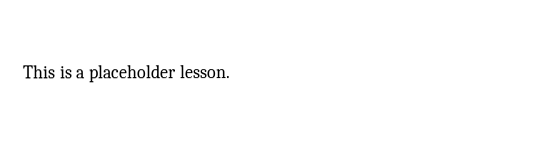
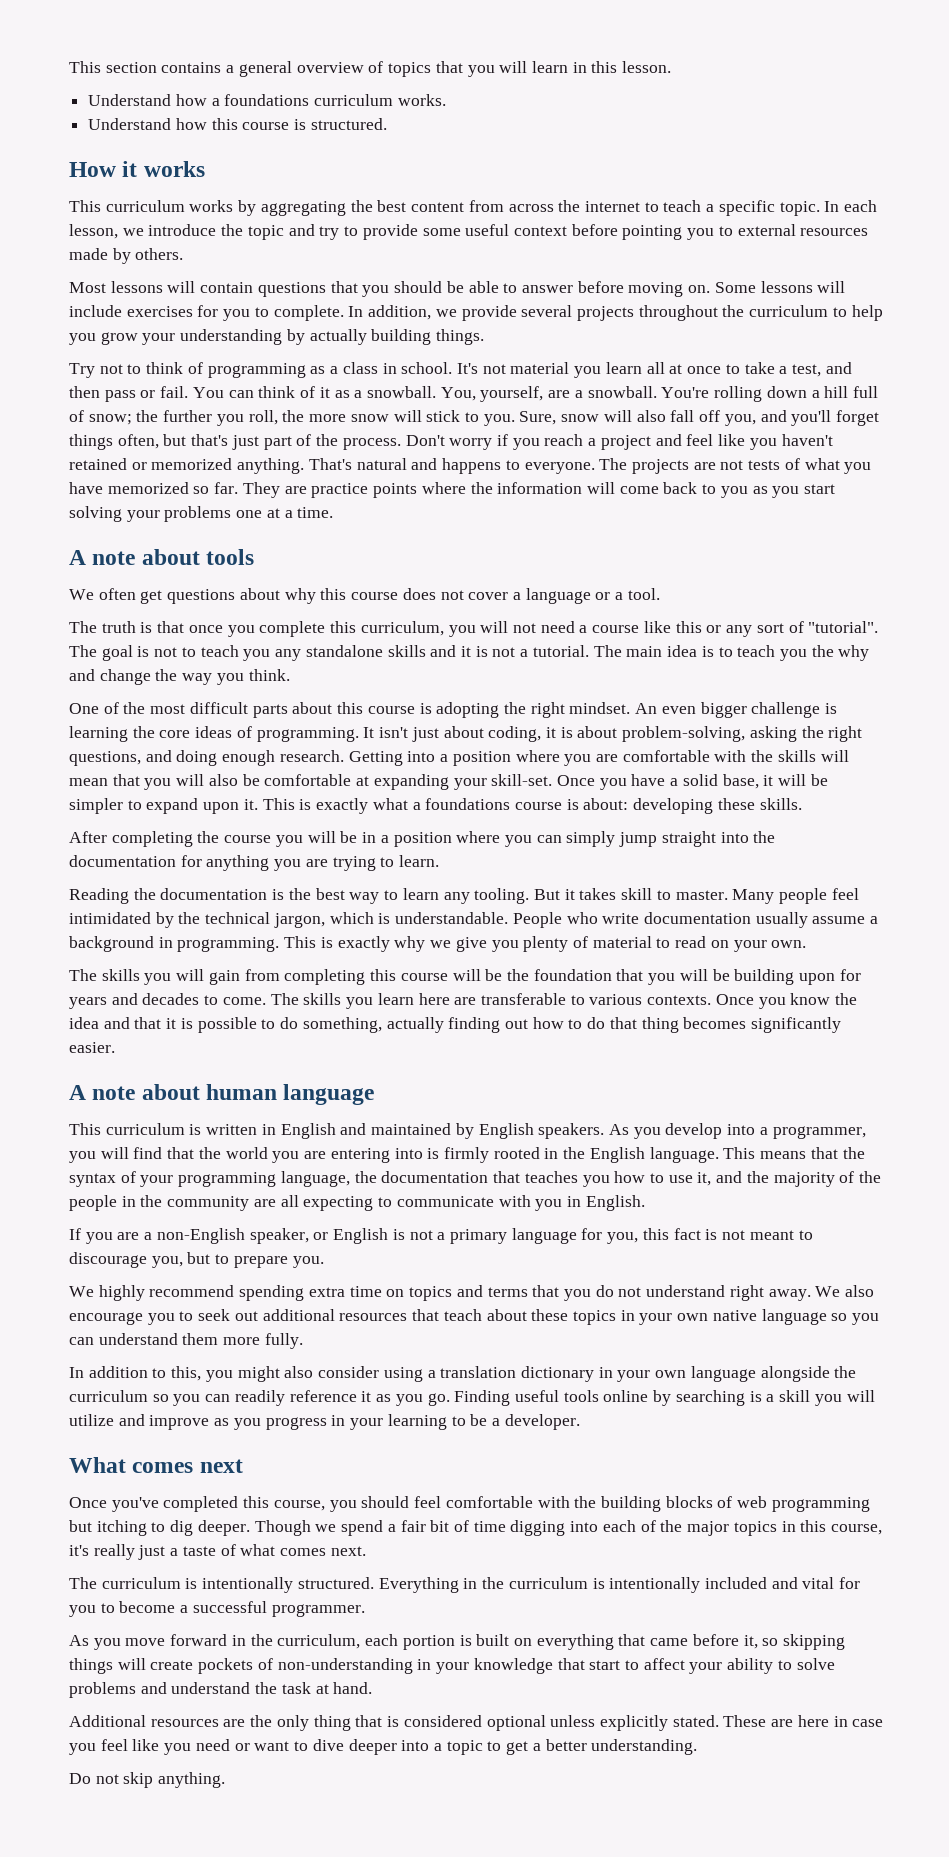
[22,64,230,83] This is a placeholder lesson. -> [69,61,672,77] [88,94,446,106] [88,118,387,130] [69,161,205,177] [69,200,878,216] [69,224,869,240] [69,248,184,264] [69,281,846,297] [69,305,883,321] [69,329,485,345] [69,362,852,378] [69,386,878,402] [69,410,879,426] [69,434,833,450] [69,458,872,474] [69,482,836,498] [69,506,334,522] [69,549,255,565] [69,588,660,604] [69,621,879,637] [69,645,870,661] [69,669,290,685] [69,702,838,718] [69,726,863,742] [69,750,849,766] [69,774,828,790] [69,798,802,814] [69,831,776,847] [69,855,440,871] [69,888,859,904] [69,912,879,928] [69,936,807,952] [69,969,861,985] [69,993,858,1009] [69,1017,842,1033] [69,1042,115,1053] [69,1084,375,1105] [69,1123,866,1139] [69,1147,865,1163] [69,1171,882,1187] [69,1195,645,1211] [69,1228,813,1244] [69,1252,324,1268] [69,1285,875,1301] [69,1309,880,1325] [69,1333,303,1349] [69,1366,857,1382] [69,1390,875,1406] [69,1414,580,1430] [69,1457,243,1473] [69,1496,870,1512] [69,1520,882,1536] [69,1544,366,1560] [69,1577,861,1593] [69,1601,365,1617] [69,1634,846,1650] [69,1658,835,1674] [69,1682,373,1698] [69,1715,884,1731] [69,1739,698,1755] [69,1772,226,1788] This section contains a general overview of topics that you will learn in this lesson. // Understand how a foundations curriculum works. // Understand how this course is structured. // How it works // This curriculum works by aggregating the best content from across the internet to teach a specific topic. In each lesson, we introduce the topic and try to provide some useful context before pointing you to external resources made by others. // Most lessons will contain questions that you should be able to answer before moving on. Some lessons will include exercises for you to complete. In addition, we provide several projects throughout the curriculum to help you grow your understanding by actually building things. // Try not to think of programming as a class in school. It's not material you learn all at once to take a test, and then pass or fail. You can think of it as a snowball. You, yourself, are a snowball. You're rolling down a hill full of snow; the further you roll, the more snow will stick to you. Sure, snow will also fall off you, and you'll forget things often, but that's just part of the process. Don't worry if you reach a project and feel like you haven't retained or memorized anything. That's natural and happens to everyone. The projects are not tests of what you have memorized so far. They are practice points where the information will come back to you as you start solving your problems one at a time. // A note about tools // We often get questions about why this course does not cover a language or a tool. // The truth is that once you complete this curriculum, you will not need a course like this or any sort of "tutorial". The goal is not to teach you any standalone skills and it is not a tutorial. The main idea is to teach you the why and change the way you think. // One of the most difficult parts about this course is adopting the right mindset. An even bigger challenge is learning the core ideas of programming. It isn't just about coding, it is about problem-solving, asking the right questions, and doing enough research. Getting into a position where you are comfortable with the skills will mean that you will also be comfortable at expanding your skill-set. Once you have a solid base, it will be simpler to expand upon it. This is exactly what a foundations course is about: developing these skills. // After completing the course you will be in a position where you can simply jump straight into the documentation for anything you are trying to learn. // Reading the documentation is the best way to learn any tooling. But it takes skill to master. Many people feel intimidated by the technical jargon, which is understandable. People who write documentation usually assume a background in programming. This is exactly why we give you plenty of material to read on your own. // The skills you will gain from completing this course will be the foundation that you will be building upon for years and decades to come. The skills you learn here are transferable to various contexts. Once you know the idea and that it is possible to do something, actually finding out how to do that thing becomes significantly easier. // A note about human language // This curriculum is written in English and maintained by English speakers. As you develop into a programmer, you will find that the world you are entering into is firmly rooted in the English language. This means that the syntax of your programming language, the documentation that teaches you how to use it, and the majority of the people in the community are all expecting to communicate with you in English. // If you are a non-English speaker, or English is not a primary language for you, this fact is not meant to discourage you, but to prepare you. // We highly recommend spending extra time on topics and terms that you do not understand right away. We also encourage you to seek out additional resources that teach about these topics in your own native language so you can understand them more fully. // In addition to this, you might also consider using a translation dictionary in your own language alongside the curriculum so you can readily reference it as you go. Finding useful tools online by searching is a skill you will utilize and improve as you progress in your learning to be a developer. // What comes next // Once you've completed this course, you should feel comfortable with the building blocks of web programming but itching to dig deeper. Though we spend a fair bit of time digging into each of the major topics in this course, it's really just a taste of what comes next. // The curriculum is intentionally structured. Everything in the curriculum is intentionally included and vital for you to become a successful programmer. // As you move forward in the curriculum, each portion is built on everything that came before it, so skipping things will create pockets of non-understanding in your knowledge that start to affect your ability to solve problems and understand the task at hand. // Additional resources are the only thing that is considered optional unless explicitly stated. These are here in case you feel like you need or want to dive deeper into a topic to get a better understanding. // Do not skip anything.

